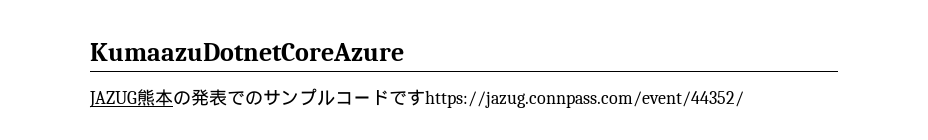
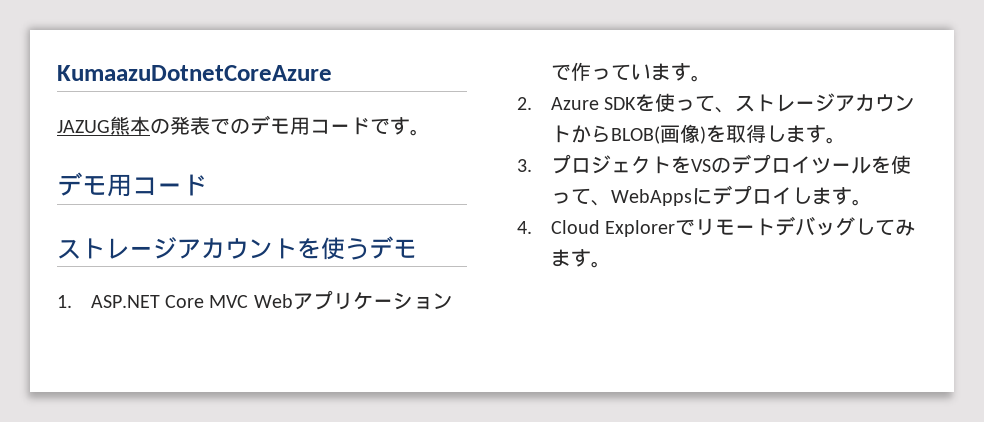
[263,88,335,106] サンプル -> [250,115,310,135] デモ用
[425,90,744,108] https://jazug.connpass.com/event/44352/ -> [410,129,430,136] [57,172,207,197] [57,236,417,260] [57,290,453,310] [550,62,711,82] [517,93,915,113] [550,124,846,144] [517,154,911,174] [550,185,872,206] [517,216,915,237] [550,249,611,268] 。 // デモ用コード // ストレージアカウントを使うデモ // 1. ASP.NET Core MVC Webアプリケーションで作っています。 // 2. Azure SDKを使って、ストレージアカウントからBLOB(画像)を取得します。 // 3.プロジェクトをVSのデプロイツールを使って、WebAppsにデプロイします。 // 4. Cloud Explorerでリモートデバッグしてみます。

